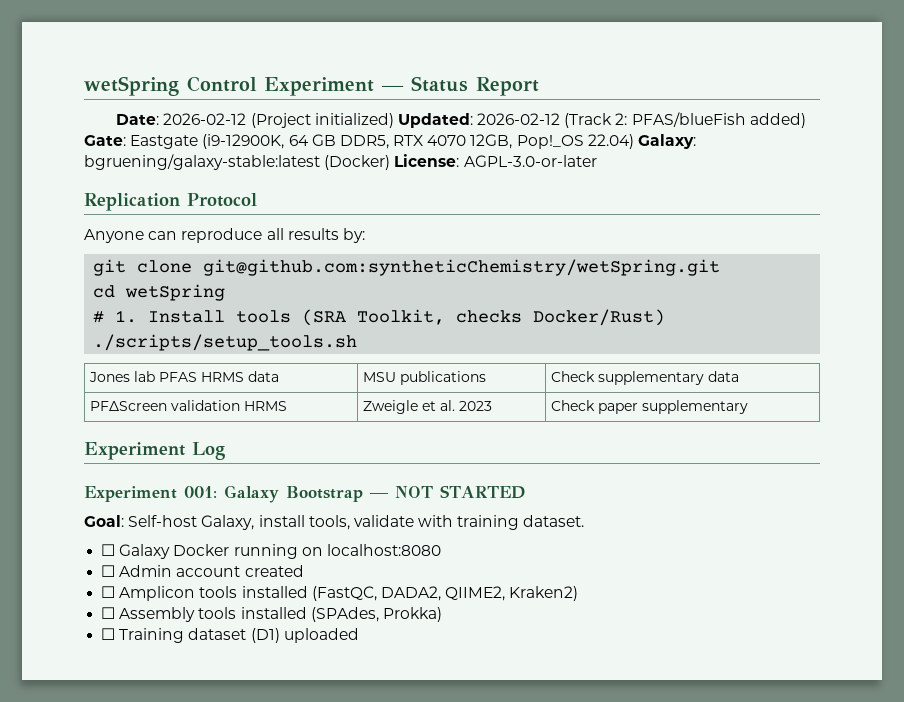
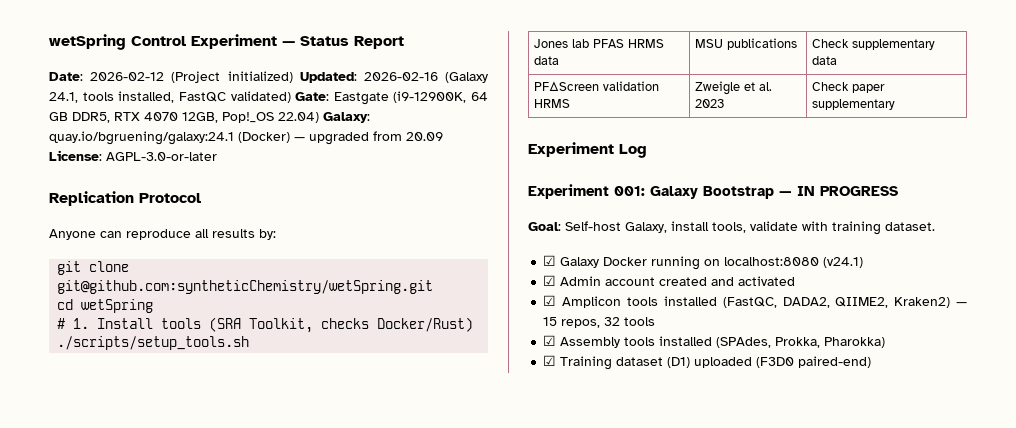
[477,112,806,128] 2026-02-12 (Track 2: PFAS/blueFish added) -> [363,72,488,83] [49,91,291,103] 2026-02-16 (Galaxy 24.1, tools installed, FastQC validated)
[84,154,391,170] bgruening/galaxy-stable:latest (Docker) -> [49,131,443,145] quay.io/bgruening/galaxy:24.1 (Docker) — upgraded from 20.09
[395,485,526,499] NOT STARTED -> [797,186,898,196] IN PROGRESS
[101,544,116,556] ☐ -> [543,255,557,266] ☑
[101,565,116,577] // ☐ -> [823,257,864,268] [543,275,557,286] (v24.1) // ☑
[101,586,116,598] // ☐ -> [711,276,796,286] [543,295,557,306] and activated // ☑
[101,607,116,619] // ☐ -> [956,302,967,306] [543,317,656,328] [543,335,557,346] — 15 repos, 32 tools // ☑
[382,607,442,622] [101,628,116,640] Prokka) // ☐ -> [775,337,886,348] [543,355,557,366] Prokka, Pharokka) // ☑
(359, 635) none -> [756,356,872,368] (F3D0 paired-end)

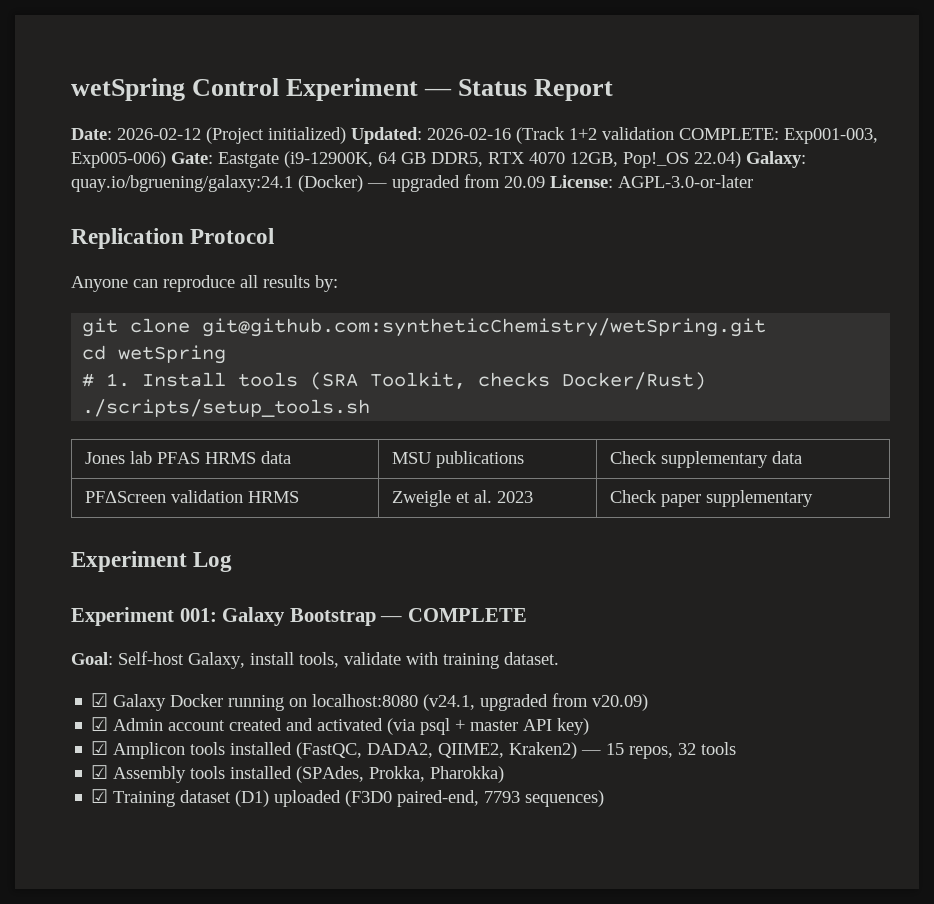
[445,72,488,83] [49,91,291,103] (Galaxy 24.1, tools installed, FastQC validated) -> [516,127,878,144] [71,151,166,168] (Track 1+2 validation COMPLETE: Exp001-003, Exp005-006)
[797,186,898,196] IN PROGRESS -> [407,608,527,622] COMPLETE
[823,257,864,268] (v24.1) -> [423,693,649,711] (v24.1, upgraded from v20.09)
(796, 281) none -> [387,718,590,735] (via psql + master API key)
[798,356,872,368] paired-end) -> [397,790,605,807] paired-end, 7793 sequences)

